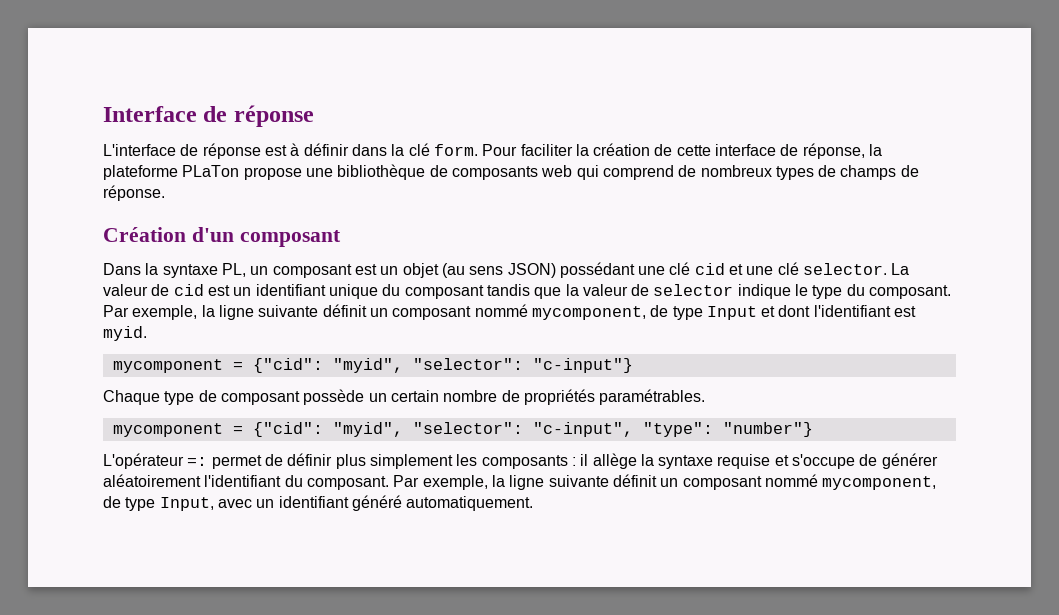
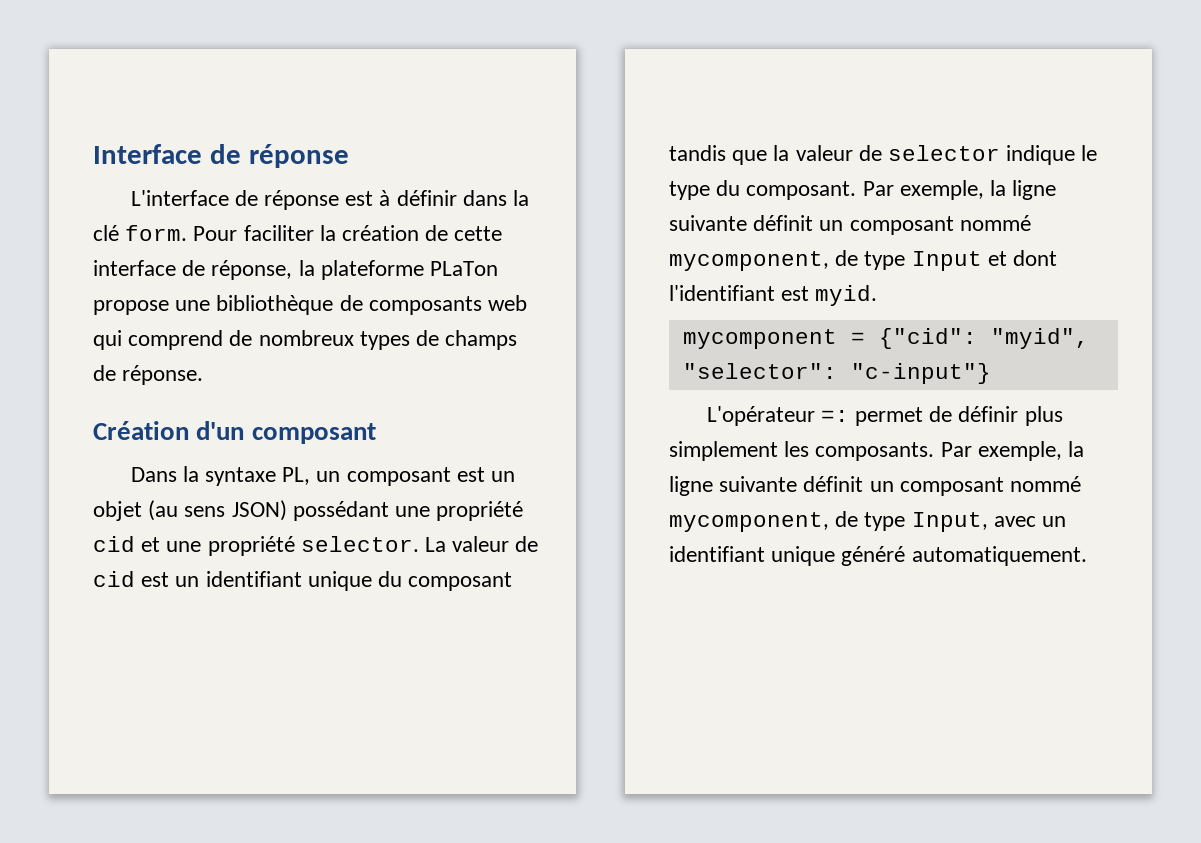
[669,262,691,275] clé -> [436,501,524,521] propriété
[777,262,799,275] clé -> [207,536,295,556] propriété
[103,389,706,405] [112,422,813,437] // Chaque type de composant possède un certain nombre de propriétés paramétrables. // mycomponent = {"cid": "myid", "selector": "c-input", "type": "number"} -> (991, 373) none
[481,453,938,469] [103,474,389,490] composants : il allège la syntaxe requise et s'occupe de générer aléatoirement l'identifiant du composant. -> [815,442,935,461] composants.
(349, 502) none -> [771,546,836,566] unique

